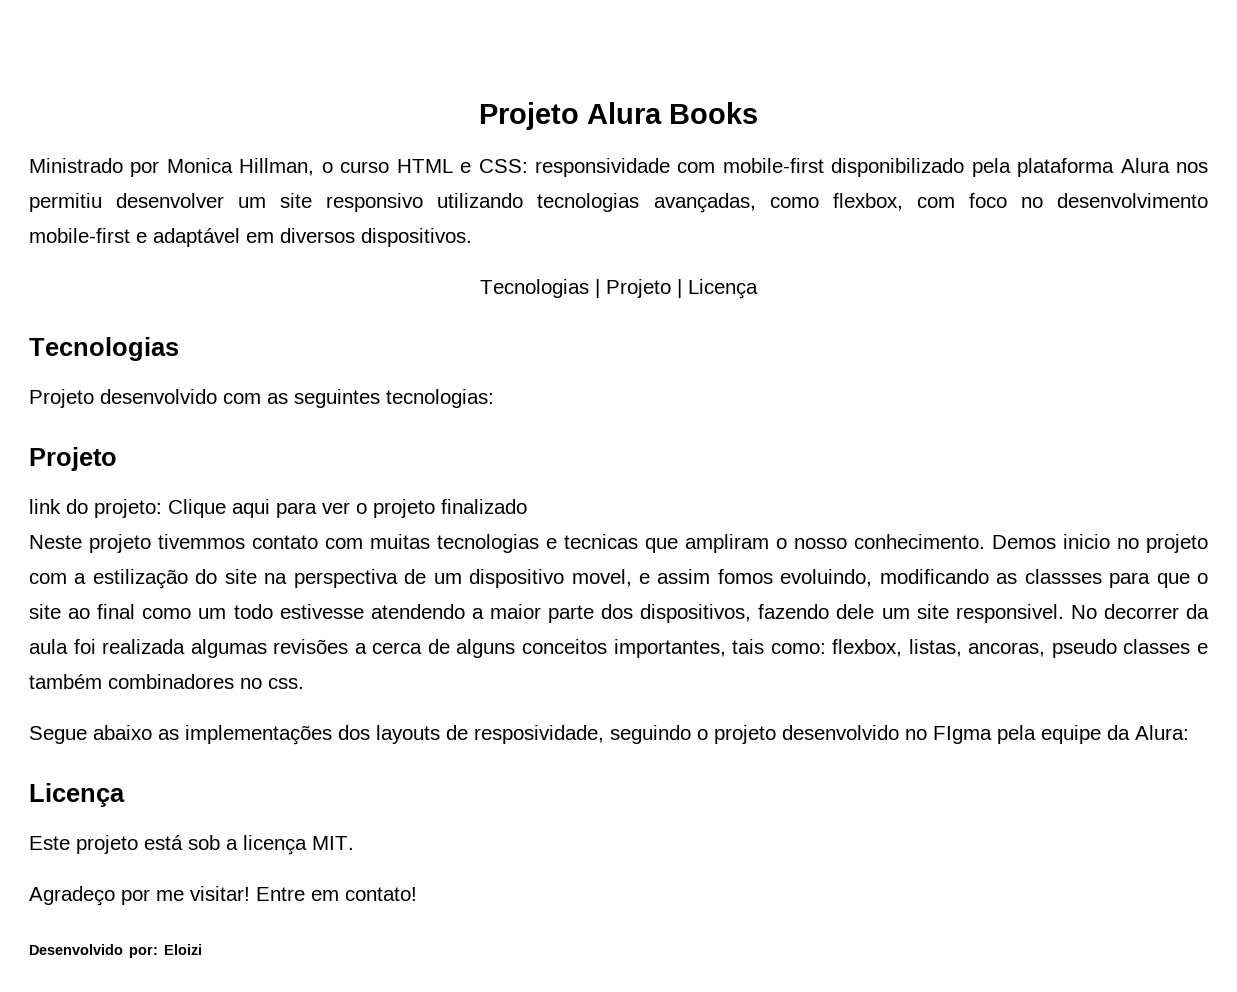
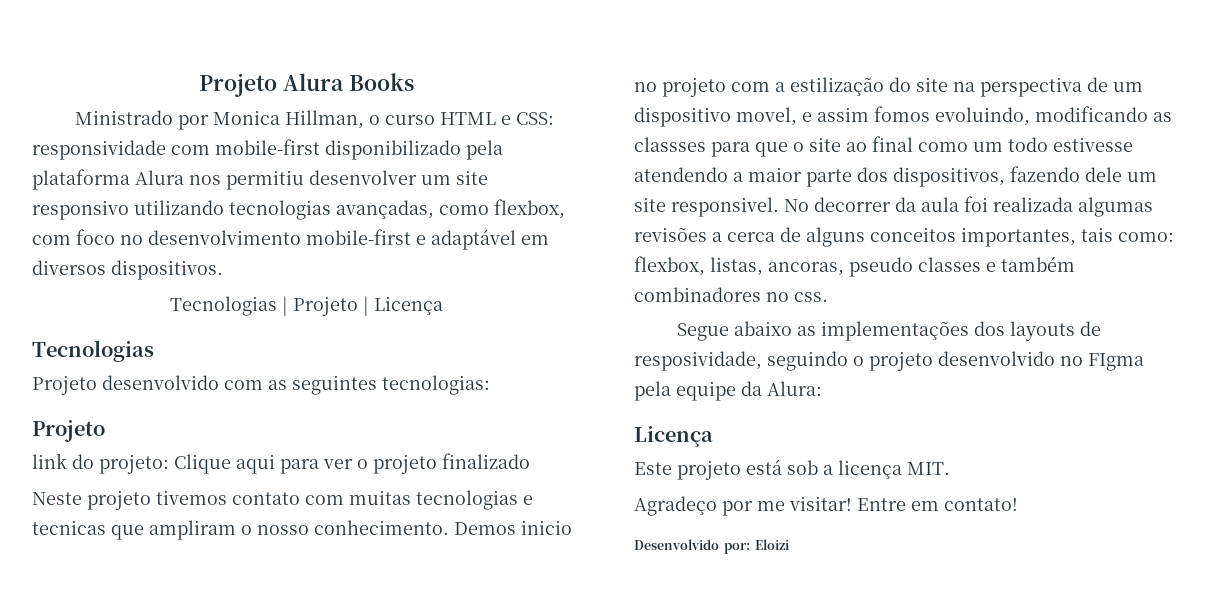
[158,534,245,549] tivemmos -> [156,490,227,505] tivemos

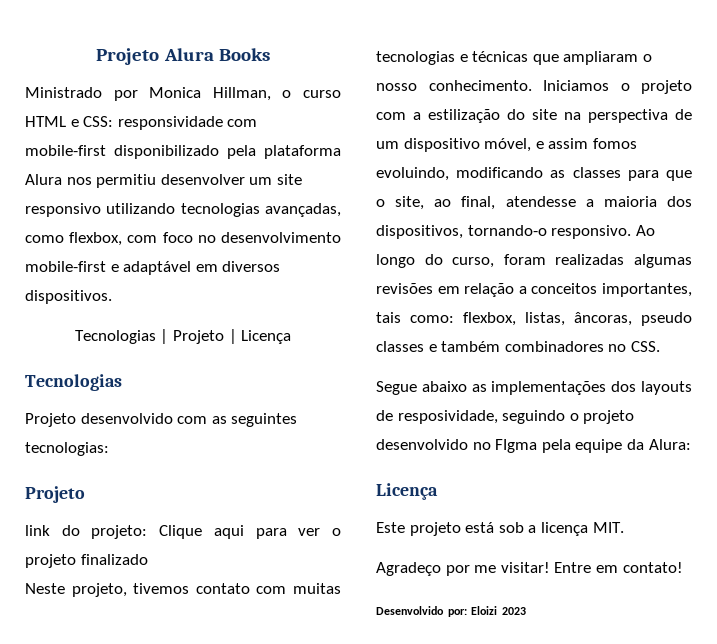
[87,490,151,510] projeto -> [71,583,127,597] projeto,
[32,520,572,540] [634,82,657,92] tecnicas que ampliram o nosso conhecimento. Demos inicio no -> [472,51,652,65] [376,80,630,91] técnicas que ampliaram o nosso conhecimento. Iniciamos o
[736,107,797,126] movel, -> [484,138,532,152] móvel,
[634,137,706,152] classses -> [572,167,621,178] classes
[809,136,1133,152] [634,166,1157,187] [634,196,1153,217] [634,227,865,247] site ao final como um todo estivesse atendendo a maior parte dos dispositivos, fazendo dele um site responsivel. No decorrer da aula foi realizada algumas revisões a cerca de alguns -> [395,196,692,210] [376,225,655,239] [376,254,692,268] [376,283,527,297] site, ao final, atendesse a maioria dos dispositivos, tornando-o responsivo. Ao longo do curso, foram realizadas algumas revisões em relação a
[768,262,844,276] ancoras, -> [574,312,632,326] âncoras,
[794,292,828,302] css. -> [630,341,660,352] CSS.
(789, 544) none -> [501,607,526,615] 2023

